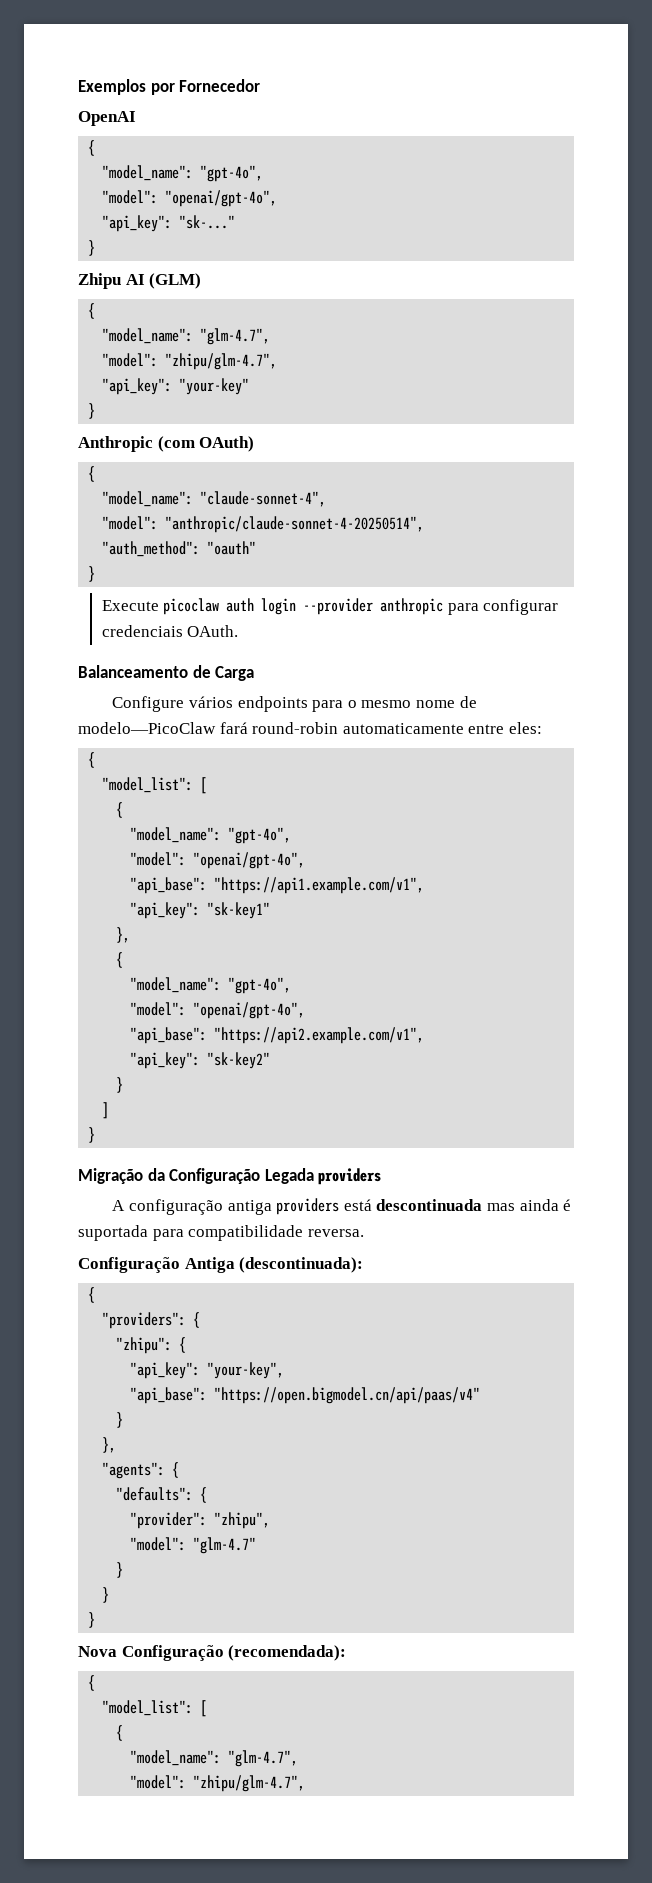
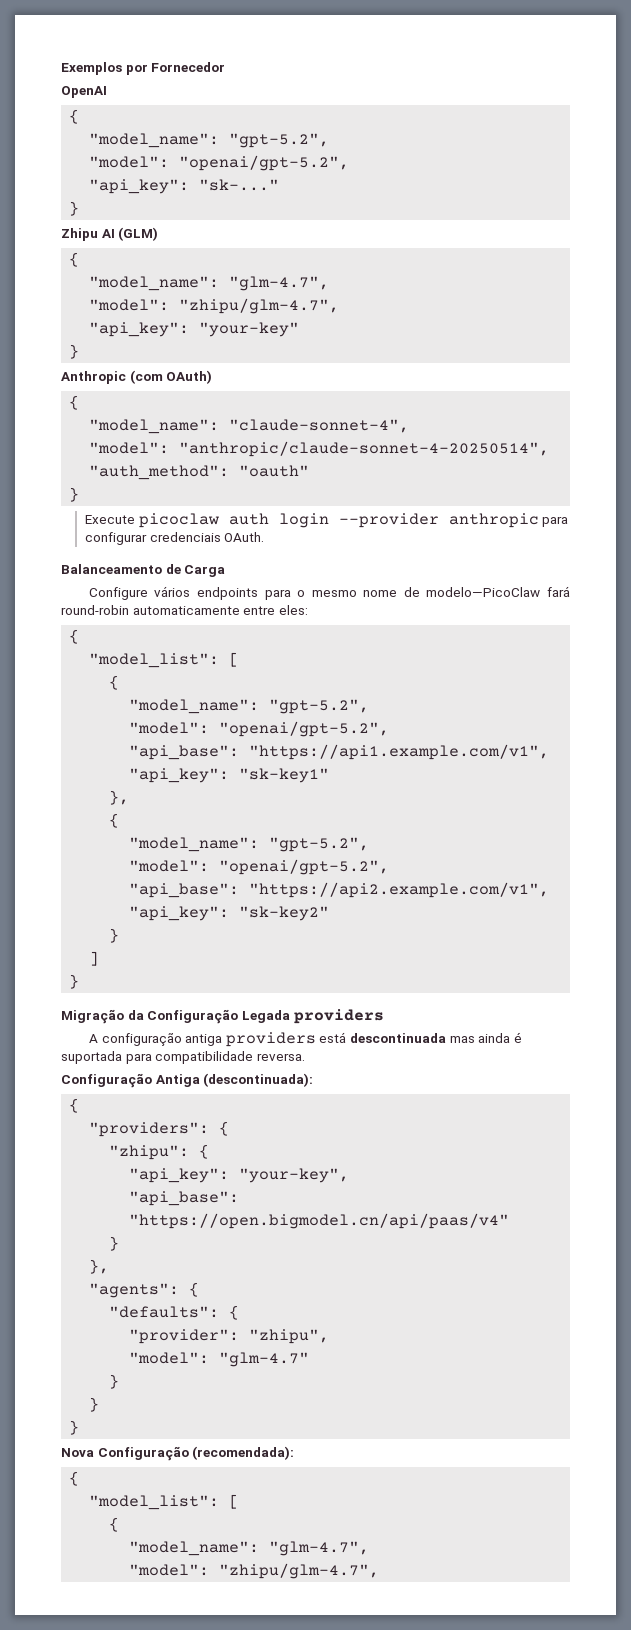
[200,165,264,182] [102,190,278,207] "gpt-4o", // "model": "openai/gpt-4o", -> [229,133,330,148] [89,155,350,171] "gpt-5.2", // "model": "openai/gpt-5.2",
[228,827,292,844] [130,852,306,869] "gpt-4o", // "model": "openai/gpt-4o", -> [269,699,370,714] [129,721,390,737] "gpt-5.2", // "model": "openai/gpt-5.2",
[228,977,292,994] [130,1002,306,1019] "gpt-4o", // "model": "openai/gpt-4o", -> [269,837,370,852] [129,859,390,875] "gpt-5.2", // "model": "openai/gpt-5.2",

